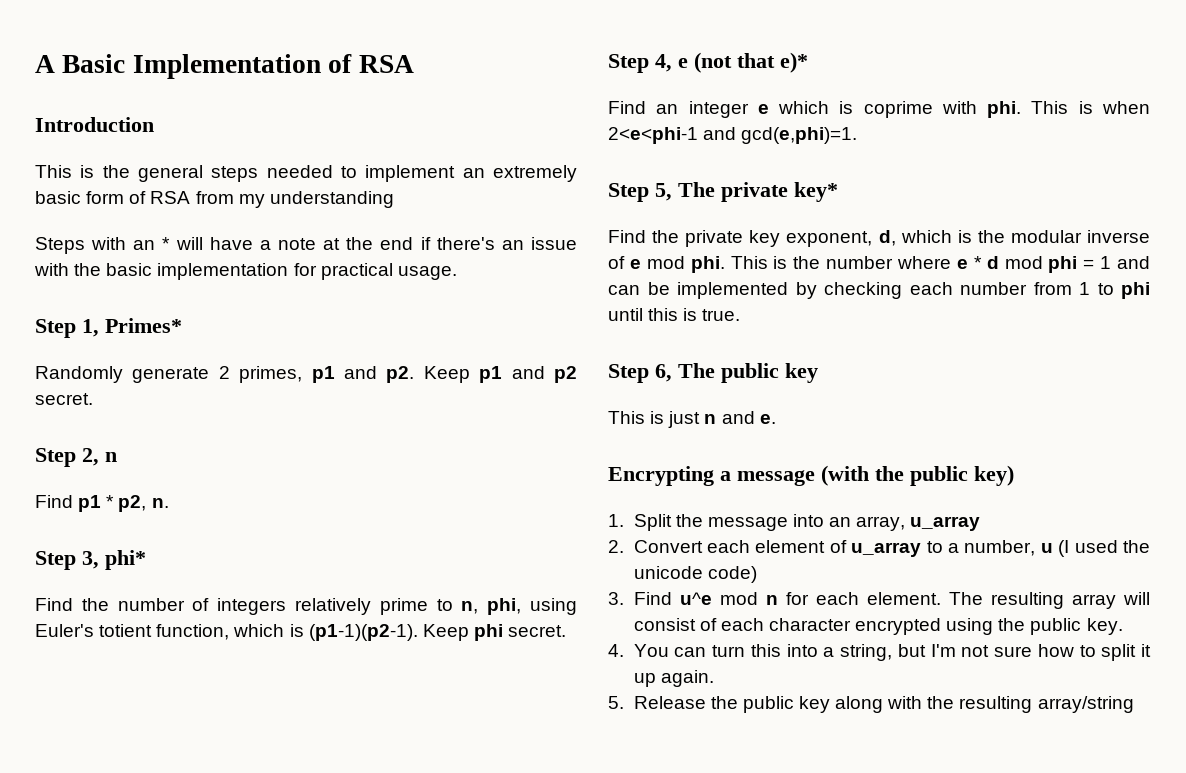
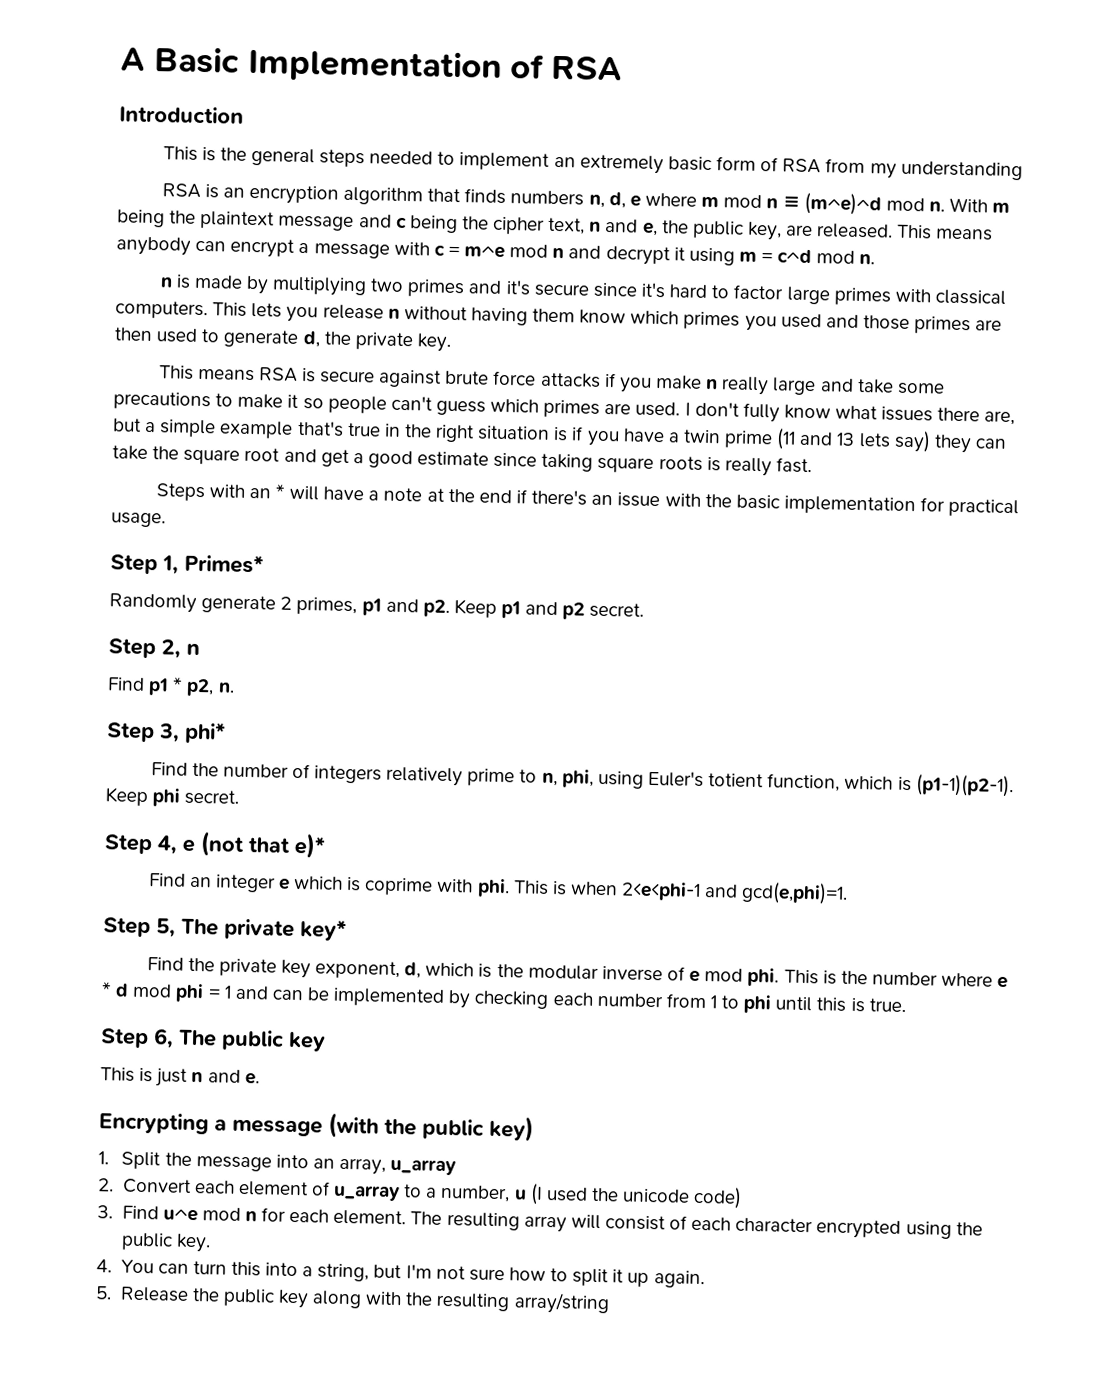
(394, 199) none -> [161,183,1011,216] [117,209,994,241] [116,236,876,266] [159,274,1006,306] [115,300,1003,335] [114,327,451,352] [158,365,945,396] [113,391,1016,426] [113,418,1007,454] [112,445,812,477] // RSA is an encryption algorithm that finds numbers n, d, e where m mod n ≡ (m^e)^d mod n. With m being the plaintext message and c being the cipher text, n and e, the public key, are released. This means anybody can encrypt a message with c = m^e mod n and decrypt it using m = c^d mod n. // n is made by multiplying two primes and it's secure since it's hard to factor large primes with classical computers. This lets you release n without having them know which primes you used and those primes are then used to generate d, the private key. // This means RSA is secure against brute force attacks if you make n really large and take some precautions to make it so people can't guess which primes are used. I don't fully know what issues there are, but a simple example that's true in the right situation is if you have a twin prime (11 and 13 lets say) they can take the square root and get a good estimate since taking square roots is really fast.

